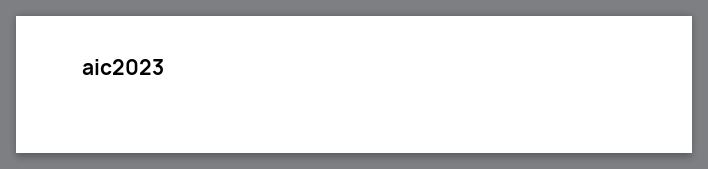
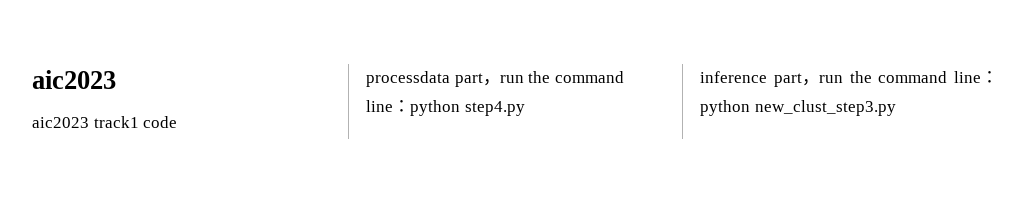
[82,59,164,75] aic2023 -> [32,70,116,89] [32,116,178,128] [366,71,624,87] [366,100,525,116] [700,71,998,87] [700,100,896,116] aic2023 // aic2023 track1 code // processdata part，run the command line：python step4.py // inference part，run the command line：python new_clust_step3.py

